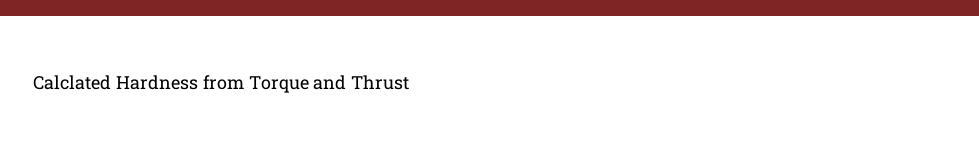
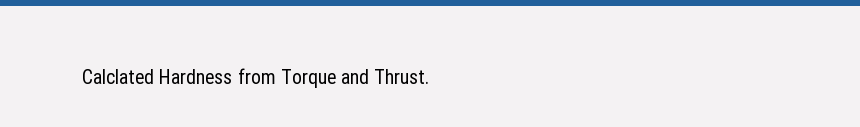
[351,75,410,90] Thrust -> [374,69,430,84] Thrust.

